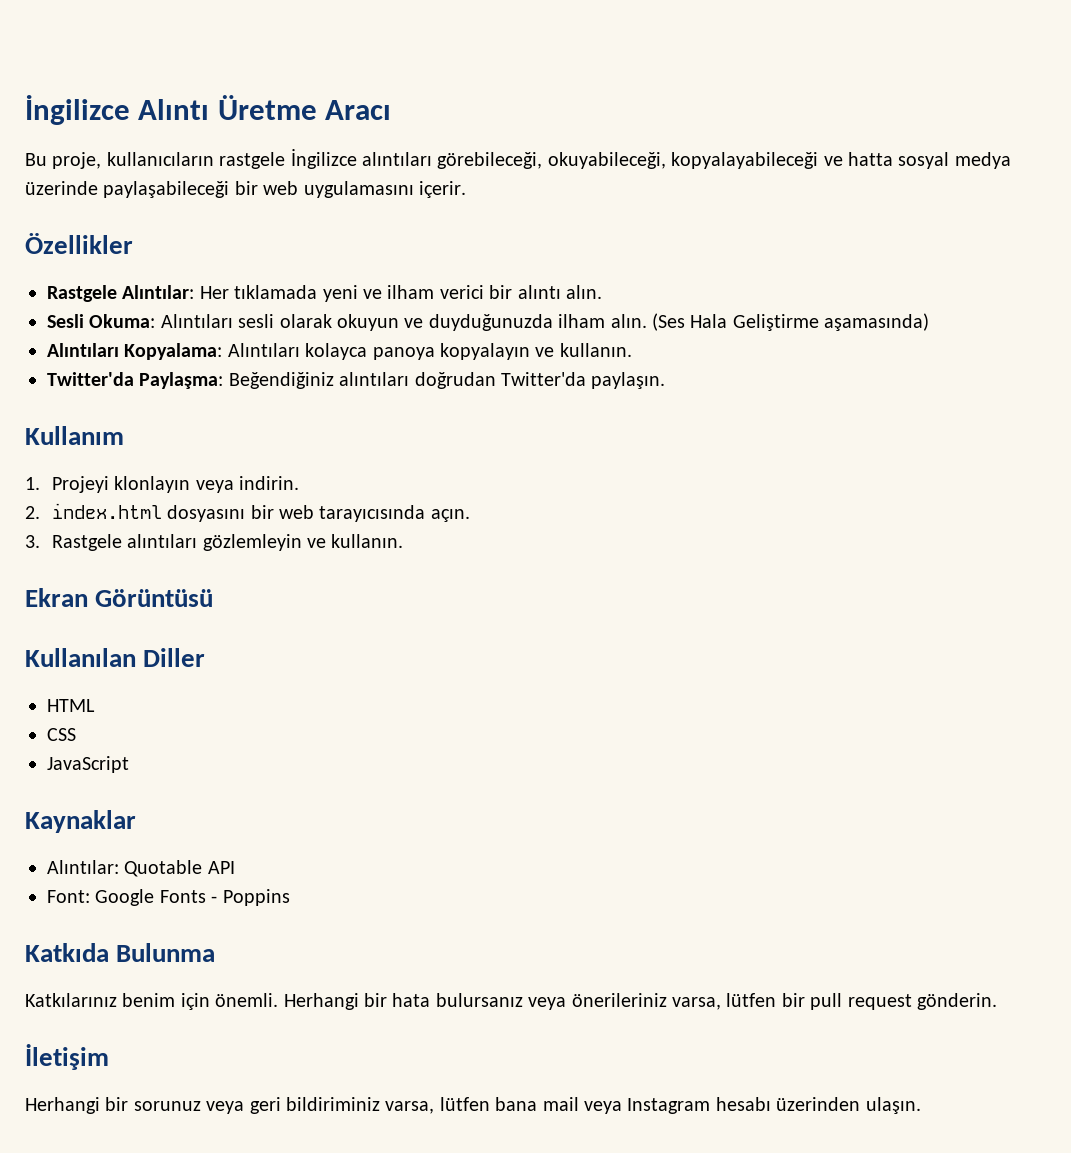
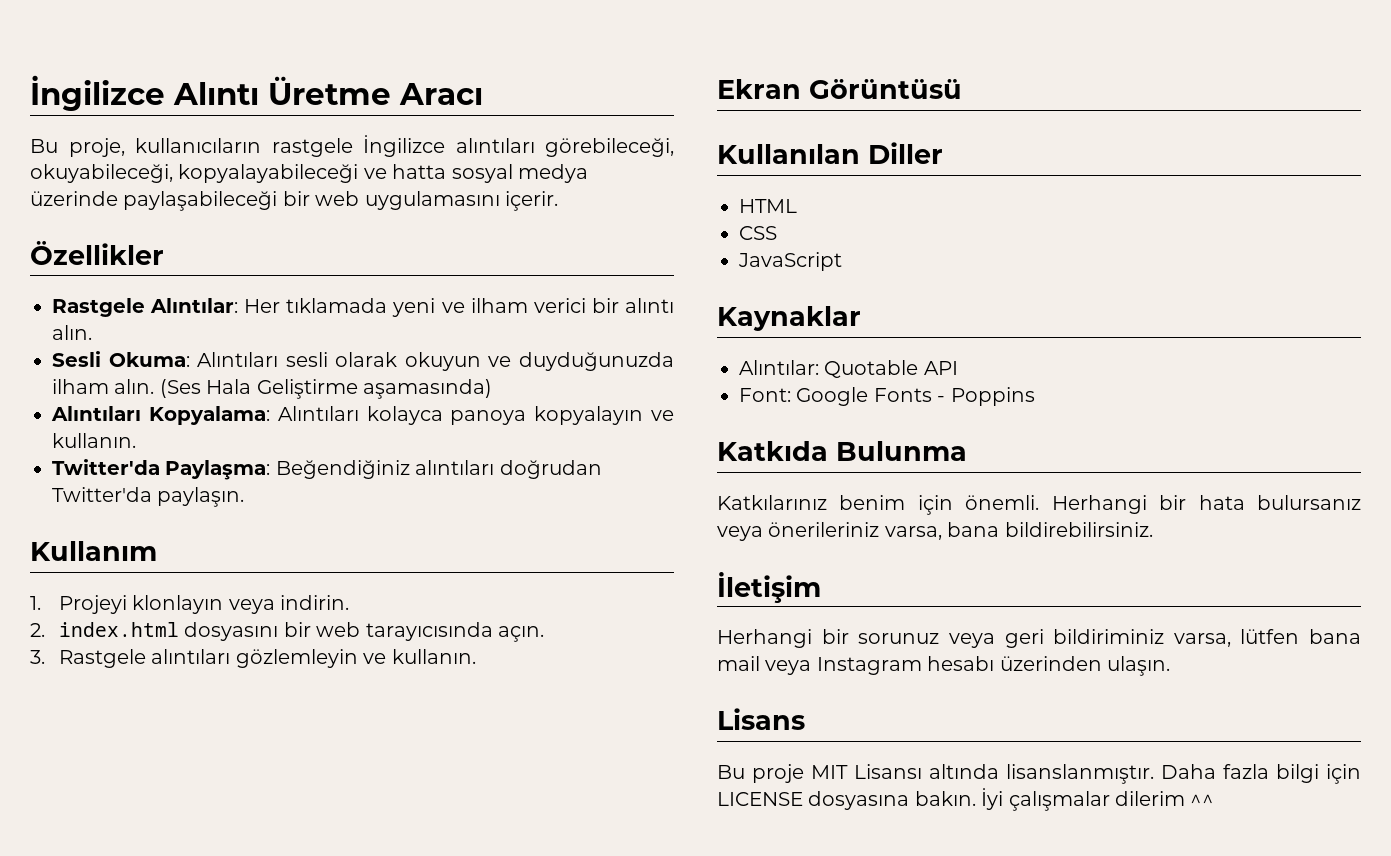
[726,993,997,1010] lütfen bir pull request gönderin. -> [947,522,1153,537] bana bildirebilirsiniz.
(921, 1105) none -> [717,708,805,730] [717,764,1361,784] [717,788,1215,811] // Lisans // Bu proje MIT Lisansı altında lisanslanmıştır. Daha fazla bilgi için LICENSE dosyasına bakın. İyi çalışmalar dilerim ^^

